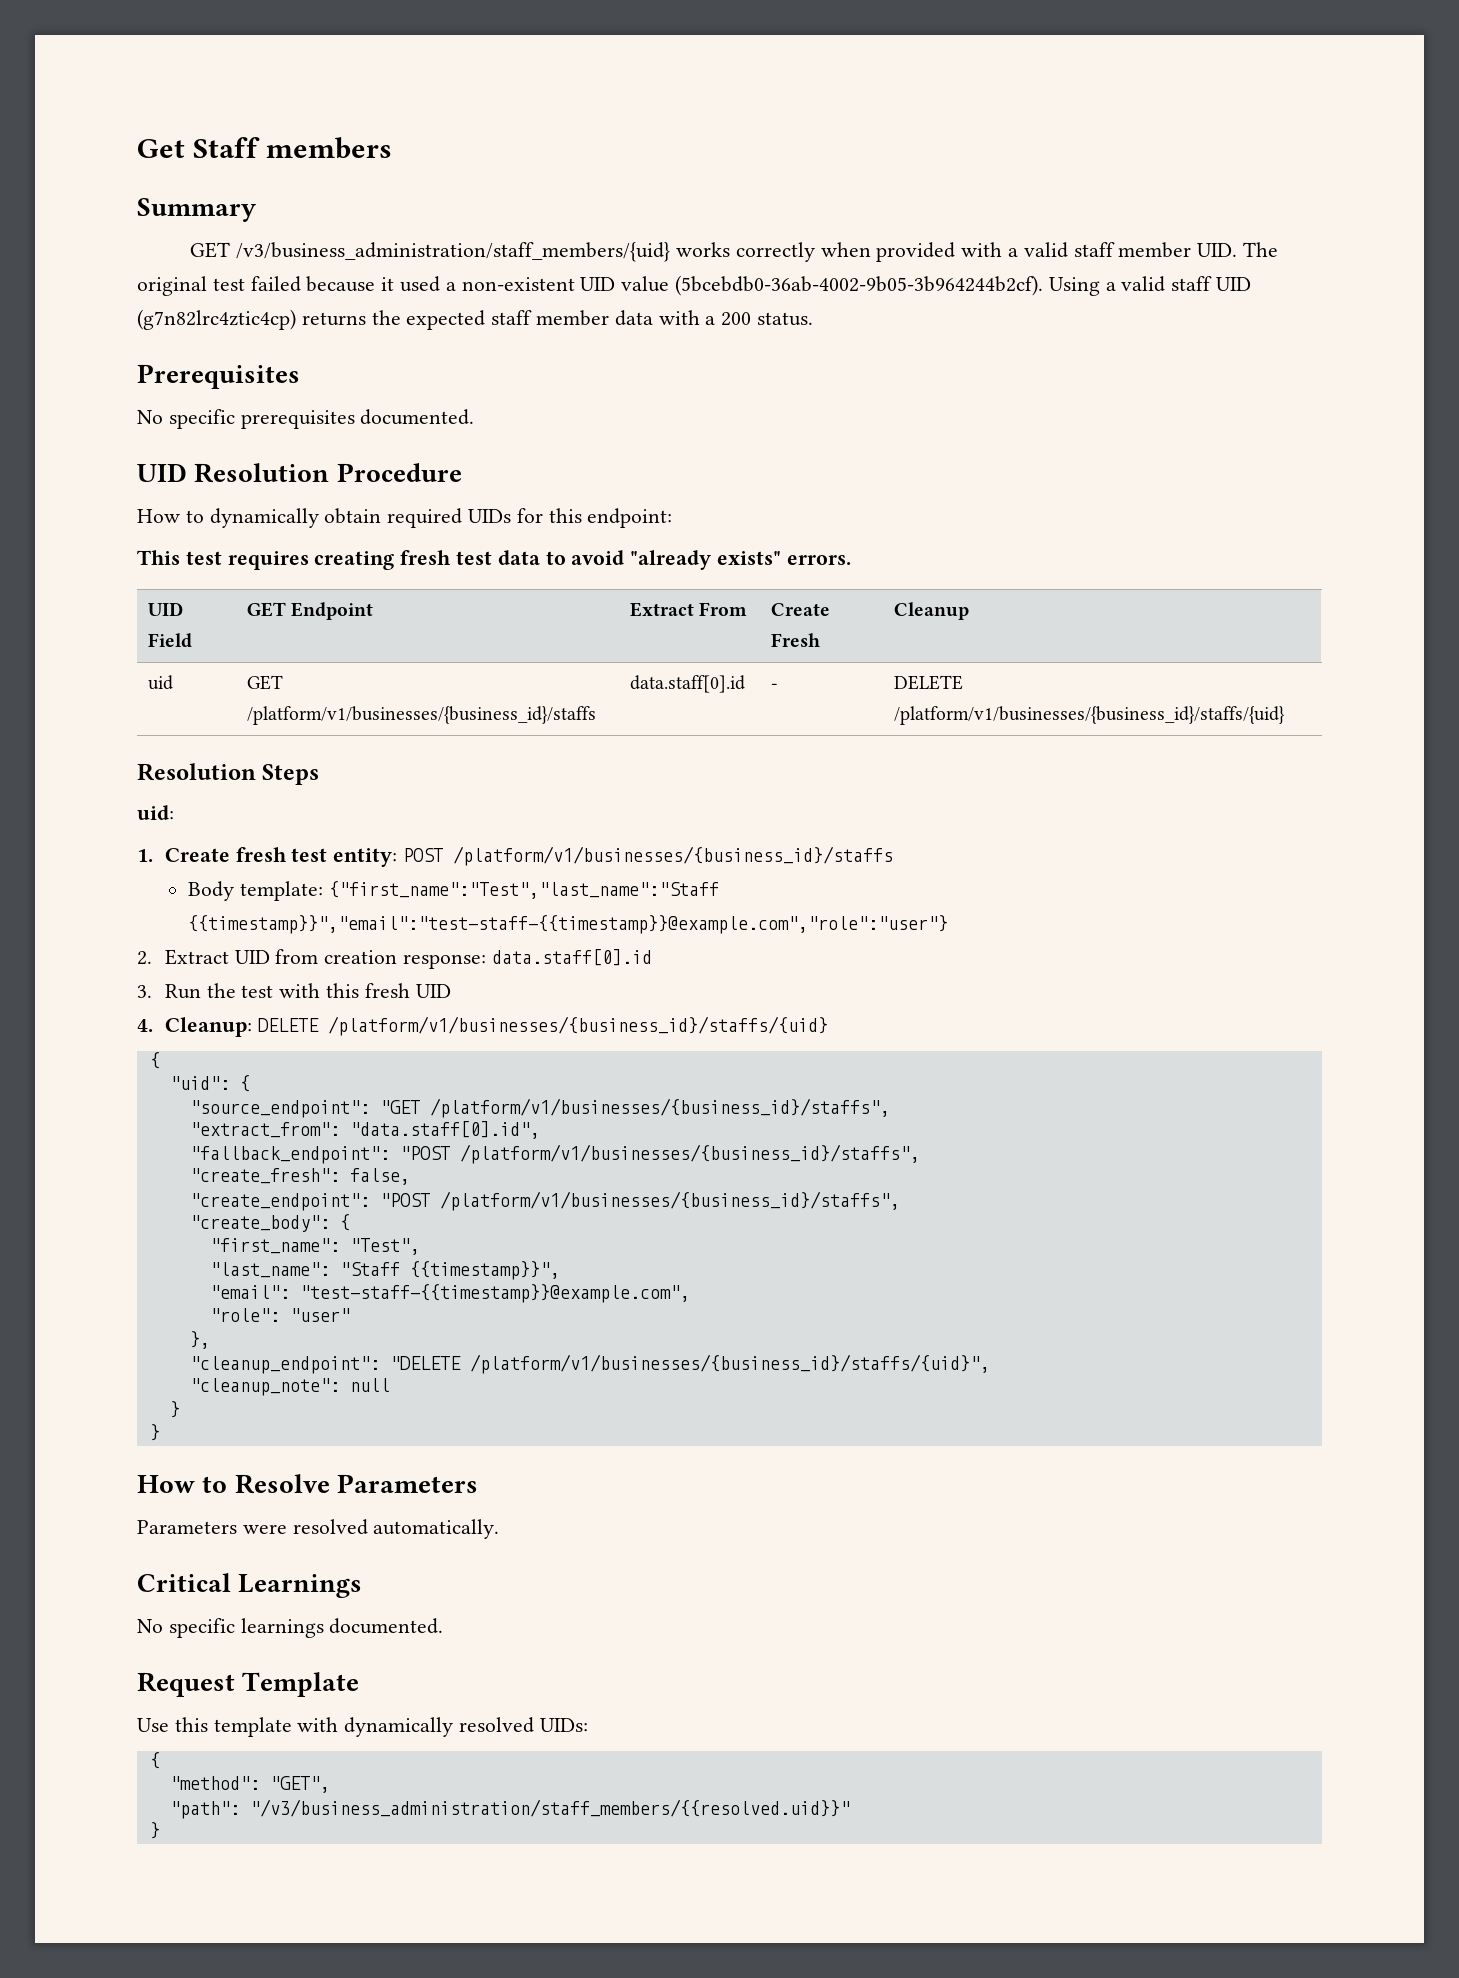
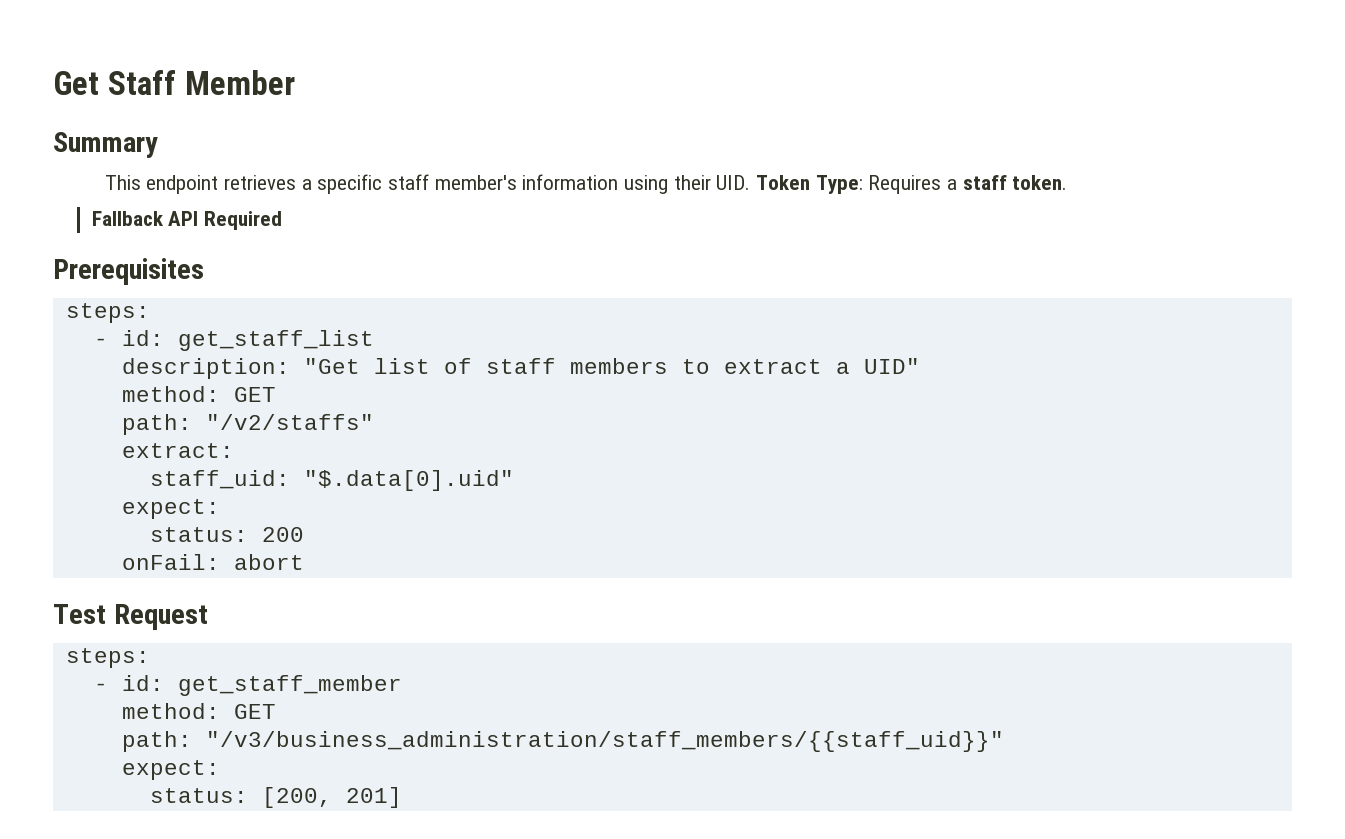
[266,137,393,159] members -> [184,70,295,95] Member
[190,242,1278,262] [137,275,1252,296] [137,309,814,330] [137,364,300,389] [137,409,475,429] [137,463,462,483] [137,508,673,528] [137,550,851,570] [148,602,184,616] [148,633,193,648] [247,602,374,620] [630,602,748,617] [771,603,831,616] [771,633,821,647] [894,602,970,620] [148,675,174,690] [247,675,284,690] [247,706,597,725] [630,675,746,693] [771,683,779,689] [894,675,964,690] [894,706,1286,725] [137,763,320,785] [137,805,174,820] [137,846,894,867] [188,881,720,901] [188,915,949,934] [137,949,652,969] [137,983,451,999] [137,1016,828,1037] [149,1052,160,1069] [169,1075,250,1092] [189,1098,890,1118] [189,1121,540,1139] [189,1144,920,1164] [189,1168,410,1185] [189,1191,900,1211] [189,1214,350,1232] [209,1238,420,1255] [209,1261,560,1280] [209,1284,690,1303] [209,1308,350,1322] [189,1331,210,1349] [189,1354,990,1374] [189,1378,390,1396] [169,1401,180,1418] [149,1424,160,1441] [137,1474,478,1494] [137,1519,500,1539] [137,1573,363,1598] [137,1618,444,1638] [137,1672,360,1697] [137,1717,588,1737] [149,1752,160,1769] [169,1776,330,1793] [169,1799,850,1819] [149,1822,160,1839] GET /v3/business_administration/staff_members/{uid} works correctly when provided with a valid staff member UID. The original test failed because it used a non-existent UID value (5bcebdb0-36ab-4002-9b05-3b964244b2cf). Using a valid staff UID (g7n82lrc4ztic4cp) returns the expected staff member data with a 200 status. // Prerequisites // No specific prerequisites documented. // UID Resolution Procedure // How to dynamically obtain required UIDs for this endpoint: // This test requires creating fresh test data to avoid "already exists" errors. // UID Field | GET Endpoint | Extract From | Create Fresh | Cleanup // uid | GET /platform/v1/businesses/{business_id}/staffs | data.staff[0].id | - | DELETE /platform/v1/businesses/{business_id}/staffs/{uid} // Resolution Steps // uid: // 1. Create fresh test entity: POST /platform/v1/businesses/{business_id}/staffs // Body template: {"first_name":"Test","last_name":"Staff {{timestamp}}","email":"test-staff-{{timestamp}}@example.com","role":"user"} // 2. Extract UID from creation response: data.staff[0].id // 3. Run the test with this fresh UID // 4. Cleanup: DELETE /platform/v1/businesses/{business_id}/staffs/{uid} // { // "uid": { // "source_endpoint": "GET /platform/v1/businesses/{business_id}/staffs", // "extract_from": "data.staff[0].id", // "fallback_endpoint": "POST /platform/v1/businesses/{business_id}/staffs", // "create_fresh": false, // "create_endpoint": "POST /platform/v1/businesses/{business_id}/staffs", // "create_body": { // "first_name": "Test", // "last_name": "Staff {{timestamp}}", // "email": "test-staff-{{timestamp}}@example.com", // "role": "user" // }, // "cleanup_endpoint": "DELETE /platform/v1/businesses/{business_id}/staffs/{uid}", // "cleanup_note": null // } // } // How to Resolve Parameters // Parameters were resolved automatically. // Critical Learnings // No specific learnings documented. // Request Template // Use this template with dynamically resolved UIDs: // { // "method": "GET", // "path": "/v3/business_administration/staff_members/{{resolved.uid}}" // } -> [104,174,1068,194] [91,211,283,230] [53,258,204,285] [65,303,150,323] [93,330,374,351] [121,358,920,379] [121,386,276,402] [121,414,374,435] [121,443,234,458] [149,470,514,491] [121,499,220,519] [149,527,304,542] [121,554,304,570] [53,604,208,630] [65,648,150,668] [93,675,402,696] [121,703,276,719] [121,731,1004,752] [121,760,220,780] [149,787,402,808] This endpoint retrieves a specific staff member's information using their UID. Token Type: Requires a staff token. // Fallback API Required // Prerequisites // steps: // - id: get_staff_list // description: "Get list of staff members to extract a UID" // method: GET // path: "/v2/staffs" // extract: // staff_uid: "$.data[0].uid" // expect: // status: 200 // onFail: abort // Test Request // steps: // - id: get_staff_member // method: GET // path: "/v3/business_administration/staff_members/{{staff_uid}}" // expect: // status: [200, 201]

